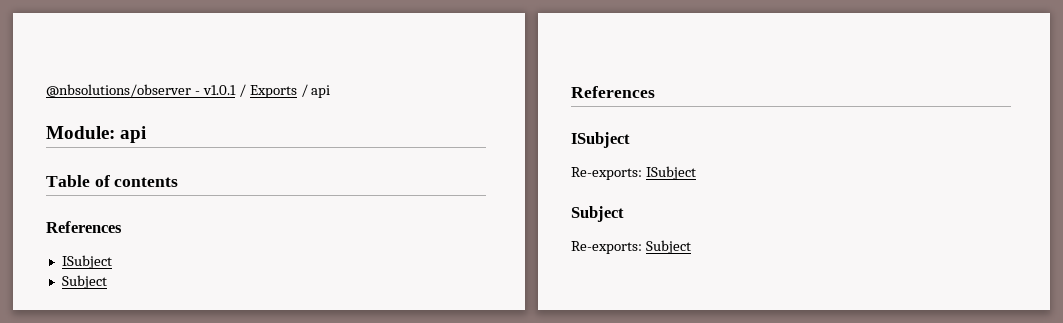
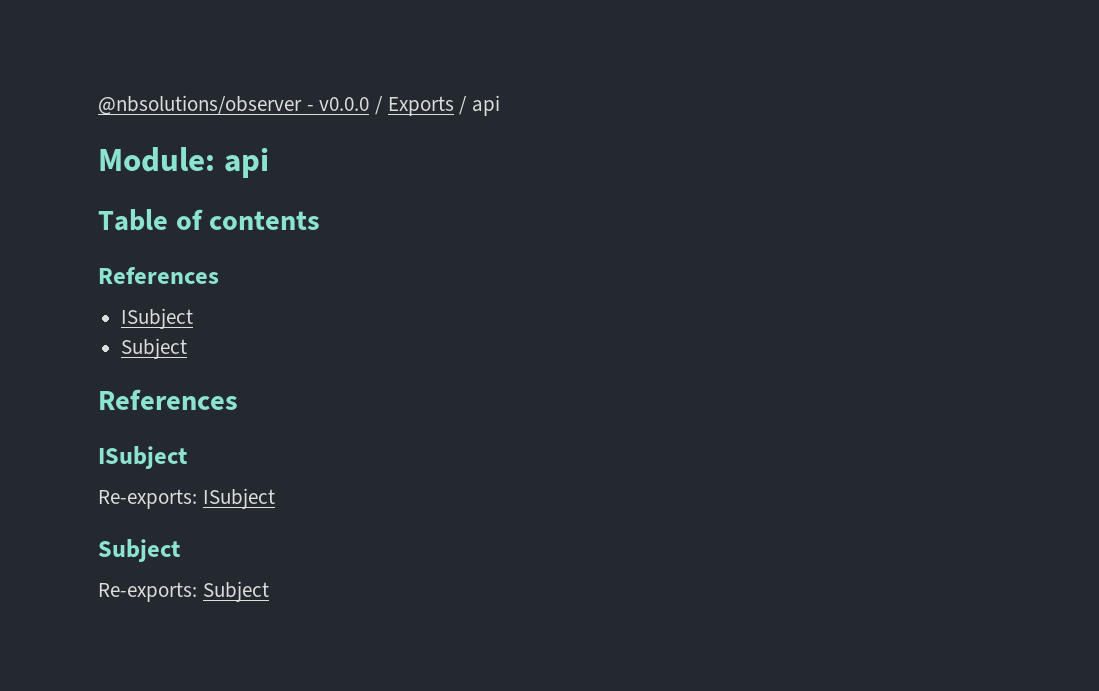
[202,85,236,95] v1.0.1 -> [319,97,370,111] v0.0.0

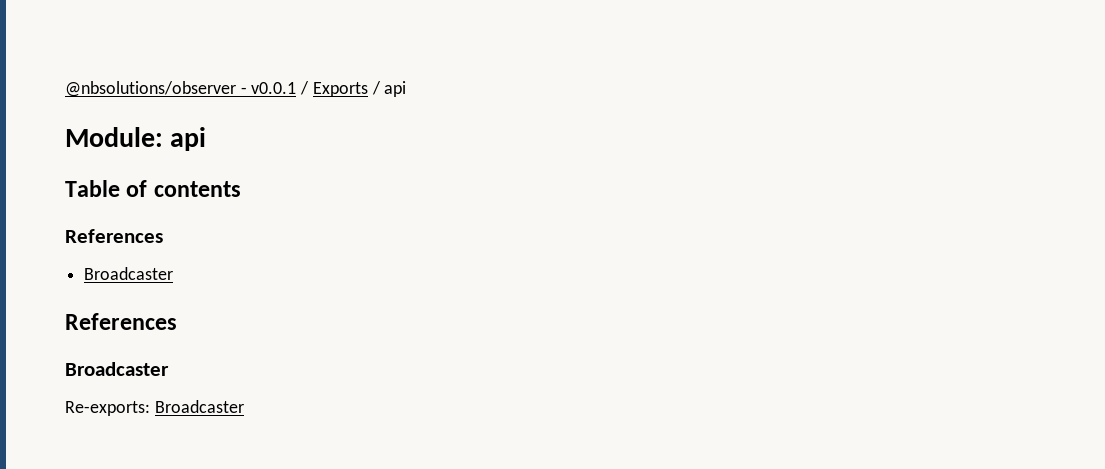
[319,97,370,111] v0.0.0 -> [251,82,297,94] v0.0.1
[121,308,194,329] [121,338,188,359] [98,389,238,410] [98,446,187,469] [98,488,275,509] [98,539,180,562] [98,581,269,602] ISubject // Subject // References // ISubject // Re-exports: ISubject // Subject // Re-exports: Subject -> [84,267,174,280] [65,313,177,330] [65,362,169,376] [65,400,244,416] Broadcaster // References // Broadcaster // Re-exports: Broadcaster

